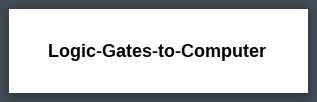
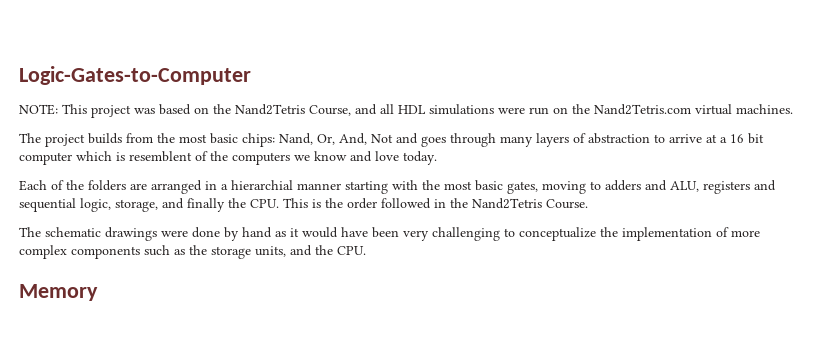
(266, 52) none -> [19,104,793,118] [19,133,764,147] [19,151,437,165] [19,180,776,194] [19,198,588,212] [19,227,760,241] [19,245,366,259] [19,284,98,301] // NOTE: This project was based on the Nand2Tetris Course, and all HDL simulations were run on the Nand2Tetris.com virtual machines. // The project builds from the most basic chips: Nand, Or, And, Not and goes through many layers of abstraction to arrive at a 16 bit computer which is resemblent of the computers we know and love today. // Each of the folders are arranged in a hierarchial manner starting with the most basic gates, moving to adders and ALU, registers and sequential logic, storage, and finally the CPU. This is the order followed in the Nand2Tetris Course. // The schematic drawings were done by hand as it would have been very challenging to conceptualize the implementation of more complex components such as the storage units, and the CPU. // Memory

